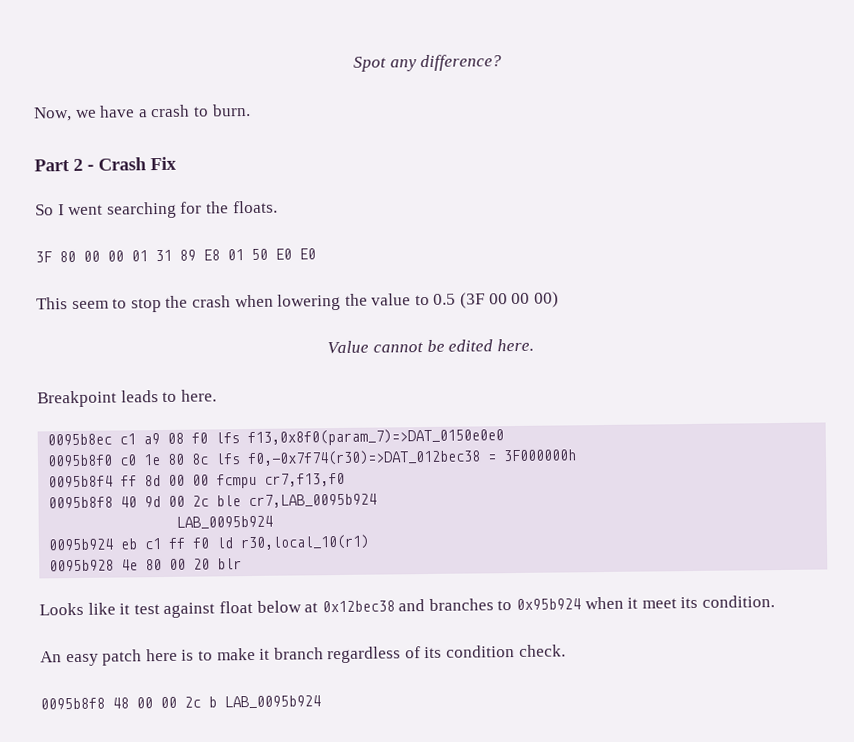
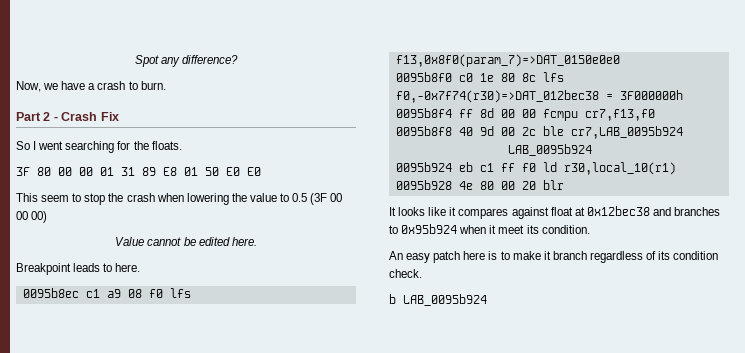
[39,602,84,616] Looks -> [389,207,426,216] It looks
[133,604,160,615] test -> [458,208,509,219] compares
[256,600,302,613] below -> (573, 211) none
[40,696,201,710] 0095b8f8 48 00 00 2c -> (422, 273) none

